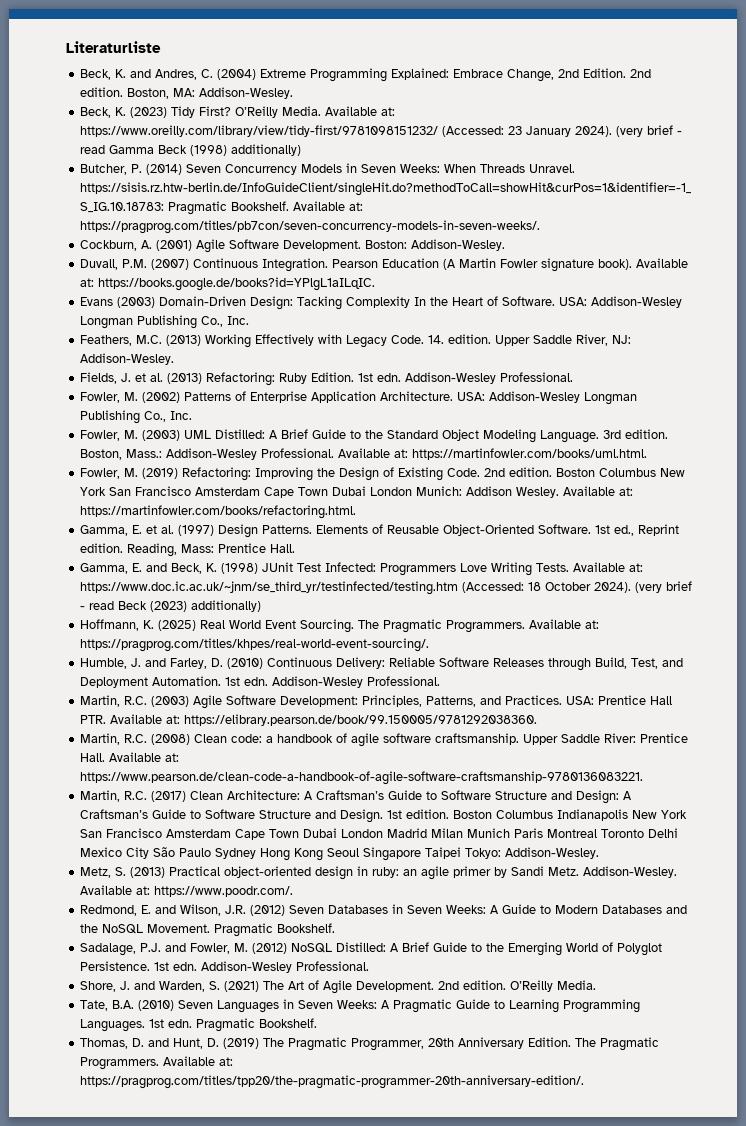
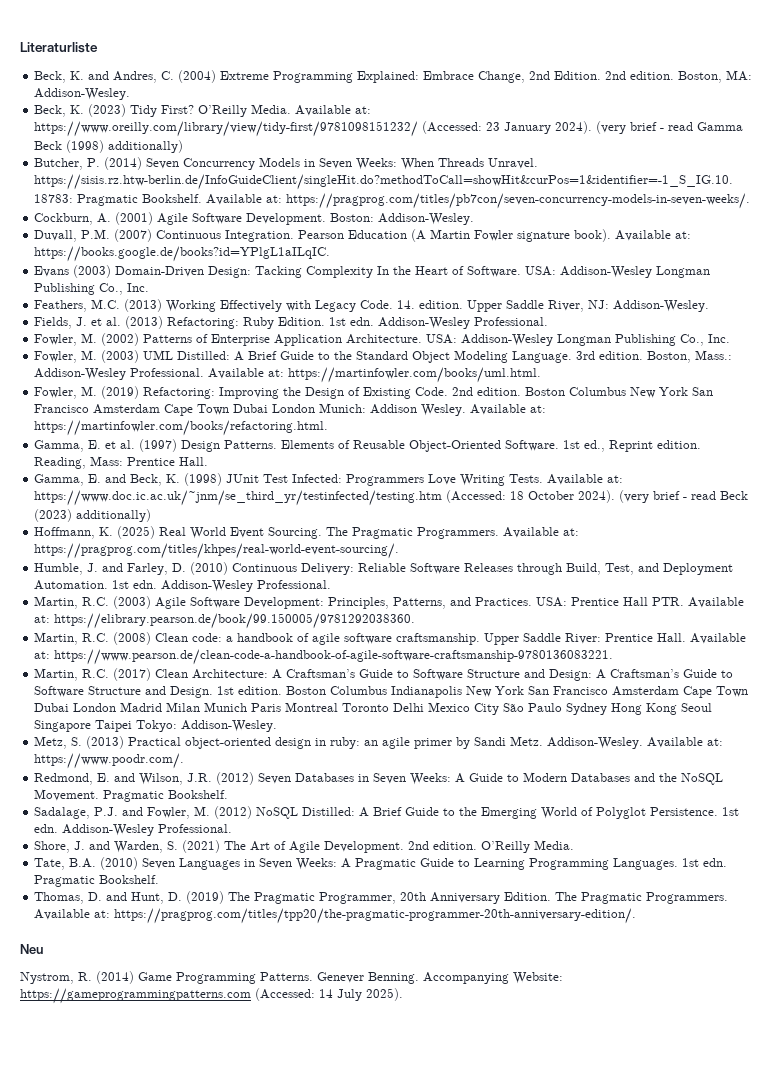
(585, 1082) none -> [20,944,43,954] [20,971,563,984] [20,988,403,1004] // Neu // Nystrom, R. (2014) Game Programming Patterns. Genever Benning. Accompanying Website: https://gameprogrammingpatterns.com (Accessed: 14 July 2025).

